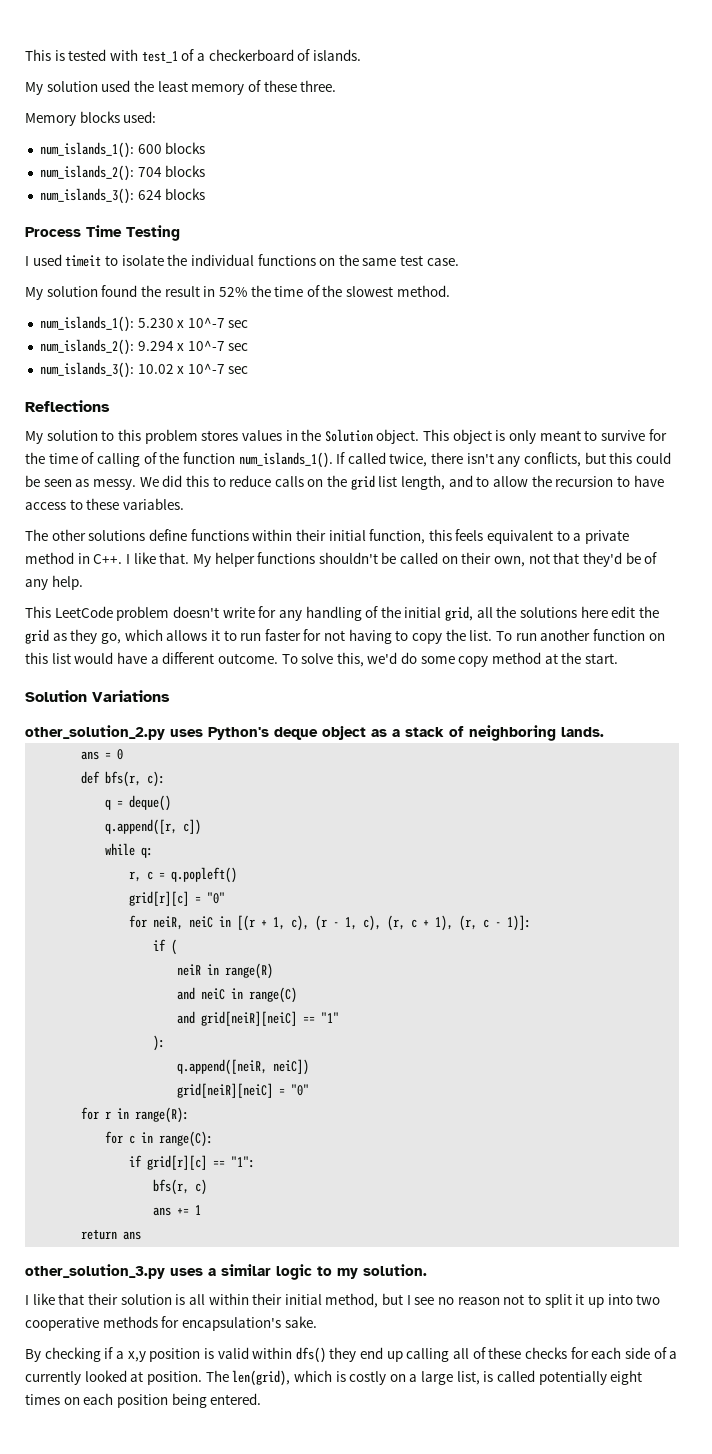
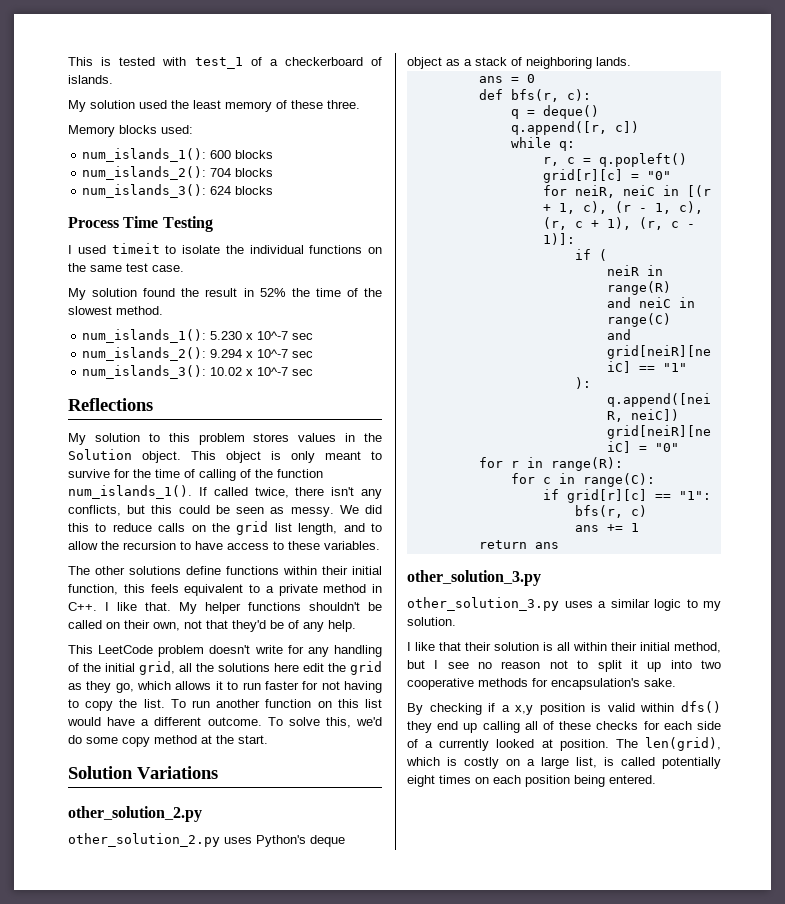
(165, 732) none -> [68,833,220,847] // other_solution_2.py
(165, 1271) none -> [407,597,559,611] // other_solution_3.py

